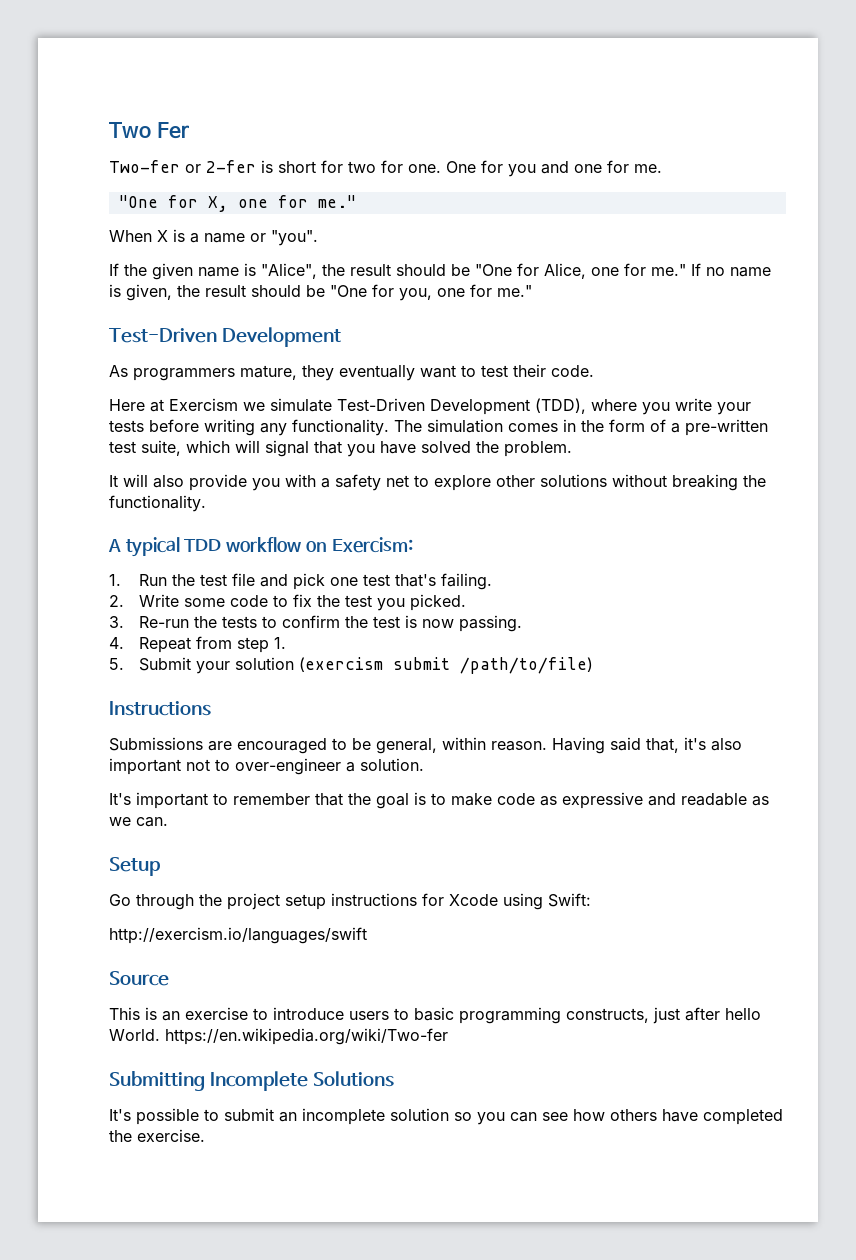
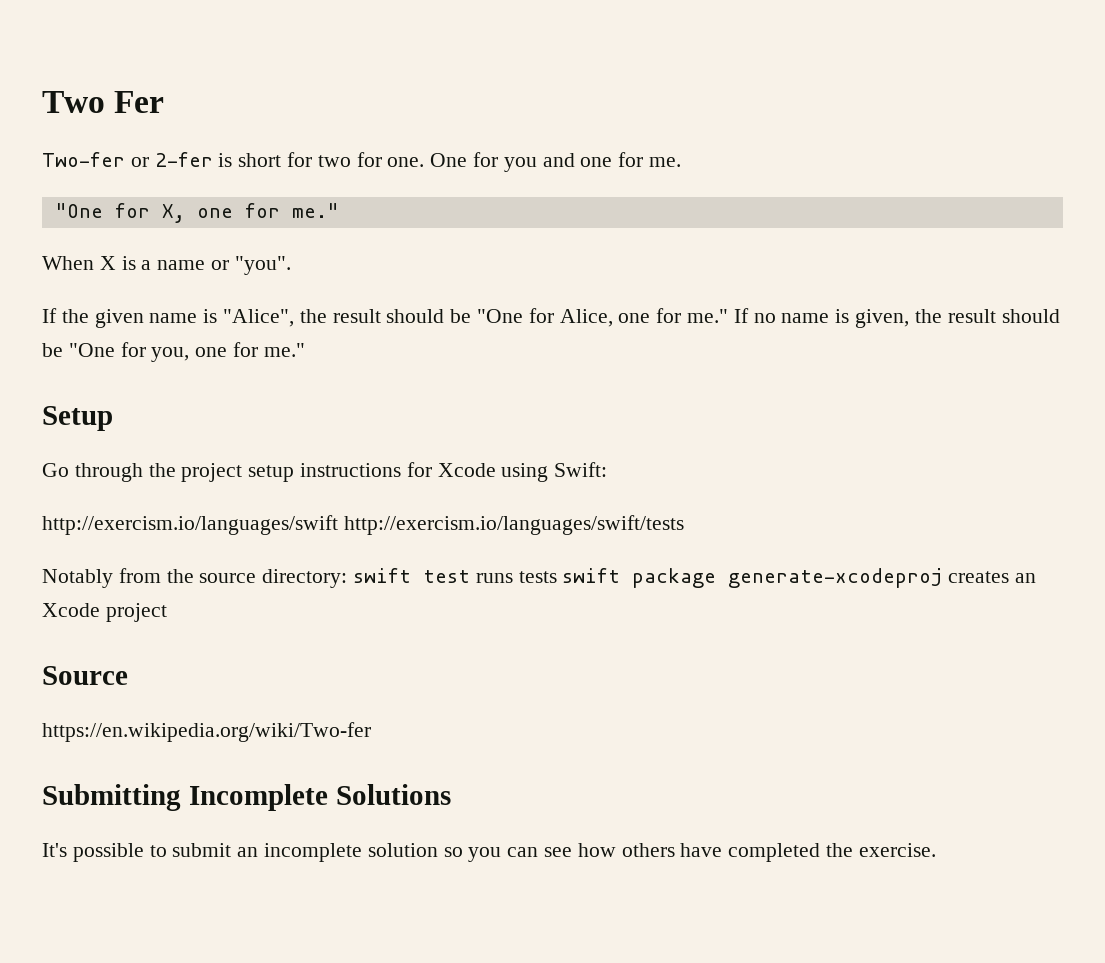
[109,327,342,347] [109,364,594,381] [109,398,751,415] [109,419,768,436] [109,440,572,457] [109,474,766,491] [109,495,206,512] [108,537,413,557] [109,573,493,590] [109,594,467,611] [109,615,523,632] [109,636,287,653] [109,657,594,674] [109,701,211,716] [109,737,742,754] [109,758,424,775] [109,792,769,809] [109,817,168,827] // Test-Driven Development // As programmers mature, they eventually want to test their code. // Here at Exercism we simulate Test-Driven Development (TDD), where you write your tests before writing any functionality. The simulation comes in the form of a pre-written test suite, which will signal that you have solved the problem. // It will also provide you with a safety net to explore other solutions without breaking the functionality. // A typical TDD workflow on Exercism: // 1. Run the test file and pick one test that's failing. // 2. Write some code to fix the test you picked. // 3. Re-run the tests to confirm the test is now passing. // 4. Repeat from step 1. // 5. Submit your solution (exercism submit /path/to/file) // Instructions // Submissions are encouraged to be general, within reason. Having said that, it's also important not to over-engineer a solution. // It's important to remember that the goal is to make code as expressive and readable as we can. -> (305, 350) none
[109,971,169,986] [109,1007,761,1024] [109,1029,160,1041] // Source // This is an exercise to introduce users to basic programming constructs, just after hello World. -> [343,515,684,535] [42,568,1037,588] [42,603,167,622] [42,666,128,685] http://exercism.io/languages/swift/tests // Notably from the source directory: swift test runs tests swift package generate-xcodeproj creates an Xcode project // Source //

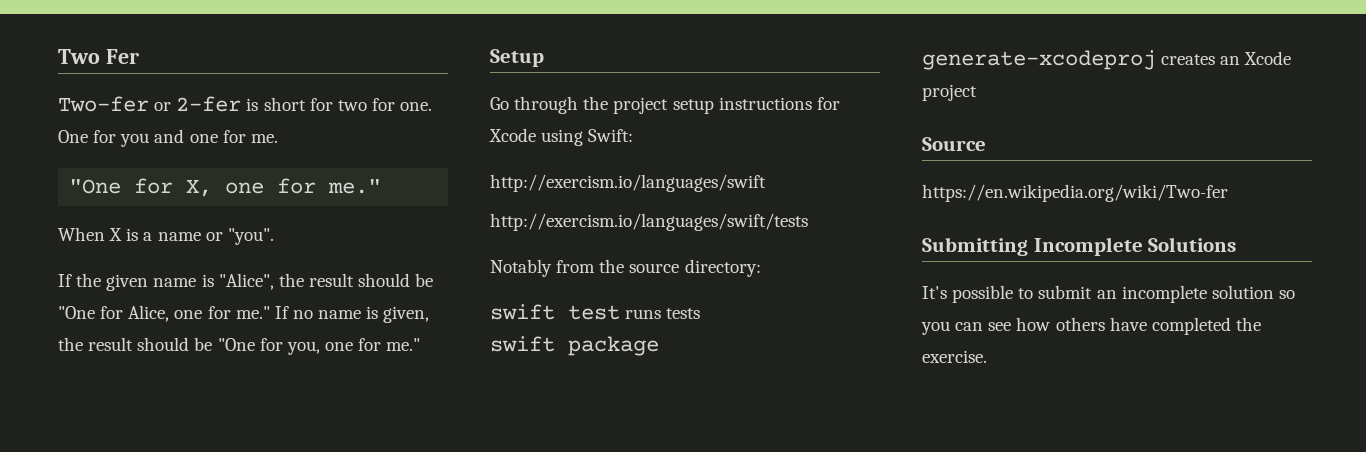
(338, 525) none -> (766, 183) //
(348, 578) none -> (761, 268) //
(557, 577) none -> (701, 313) //

